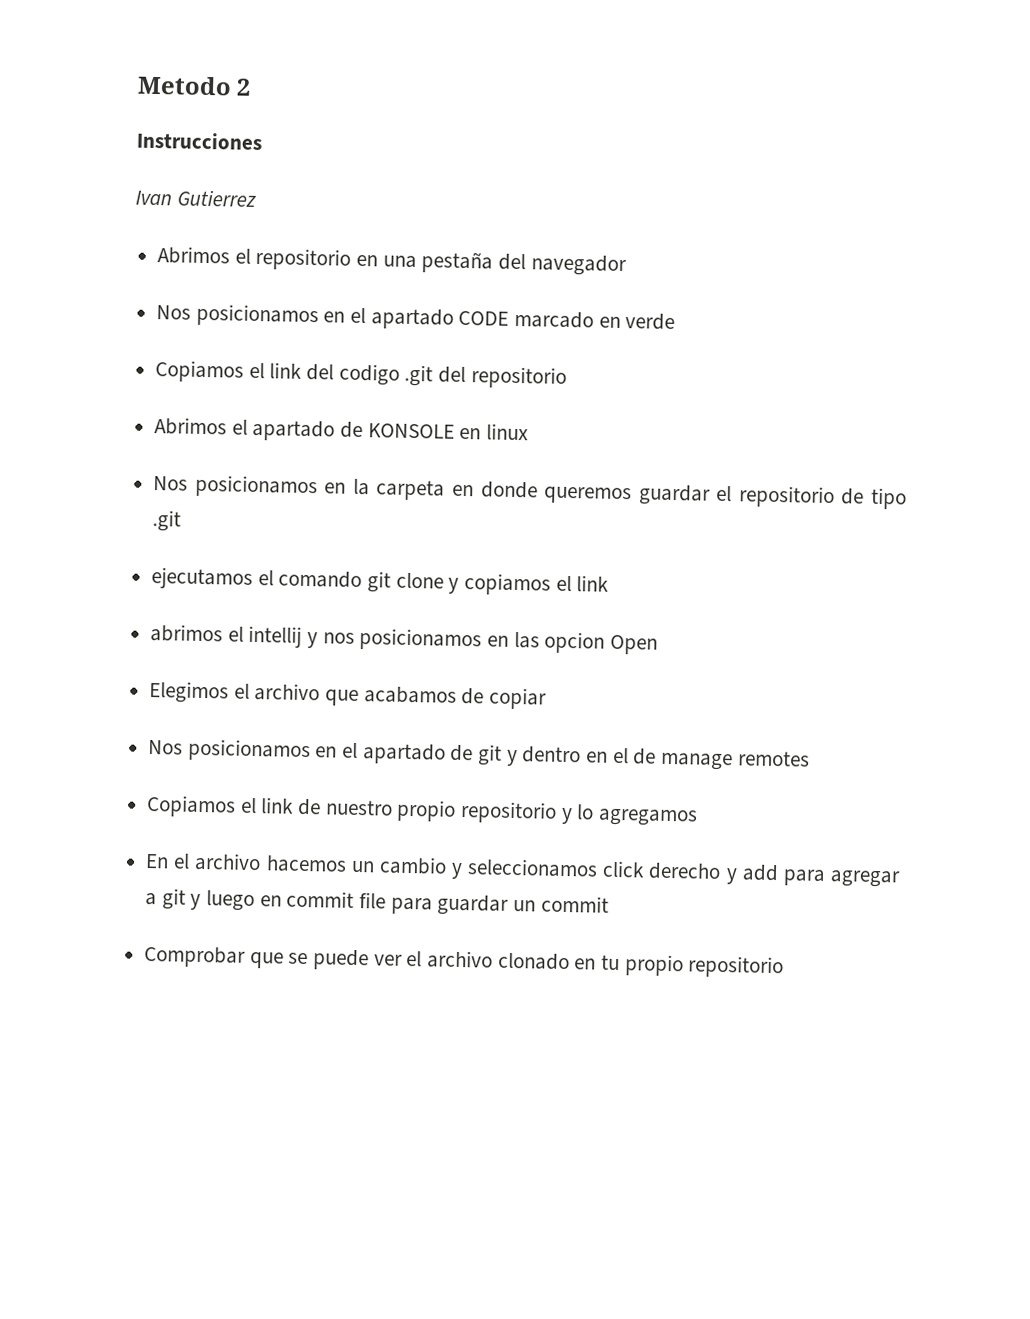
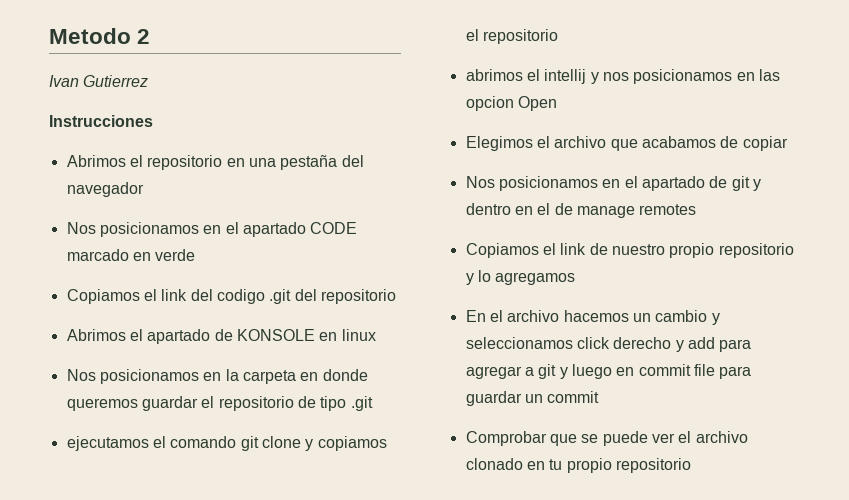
[136,131,263,151] // Instrucciones -> (151, 36) none
(257, 198) none -> [49,115,153,127] // Instrucciones
[576,575,610,592] link -> [482,29,558,44] repositorio

